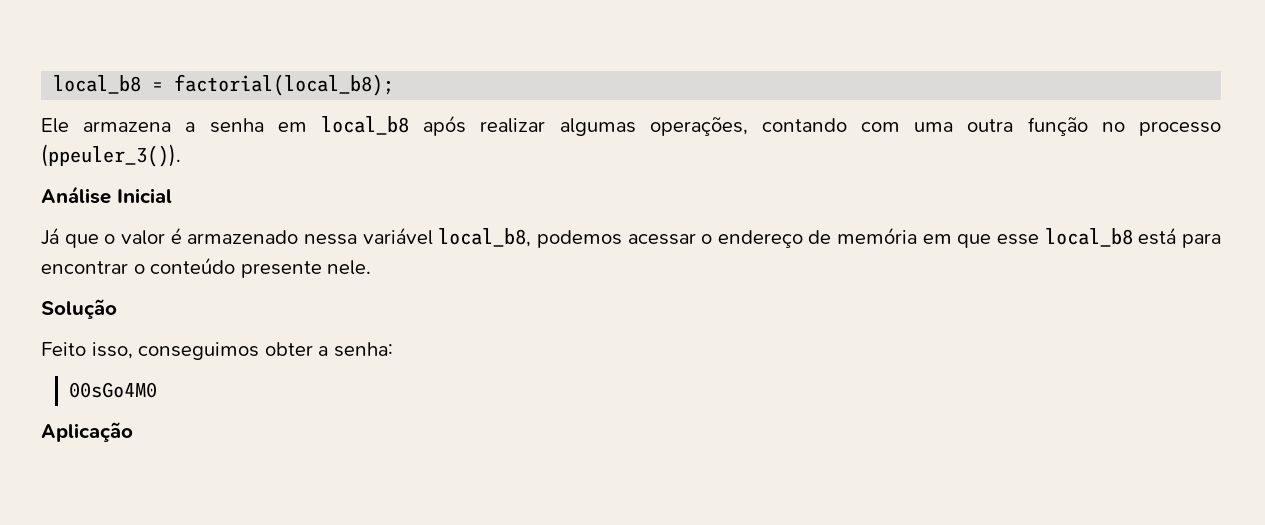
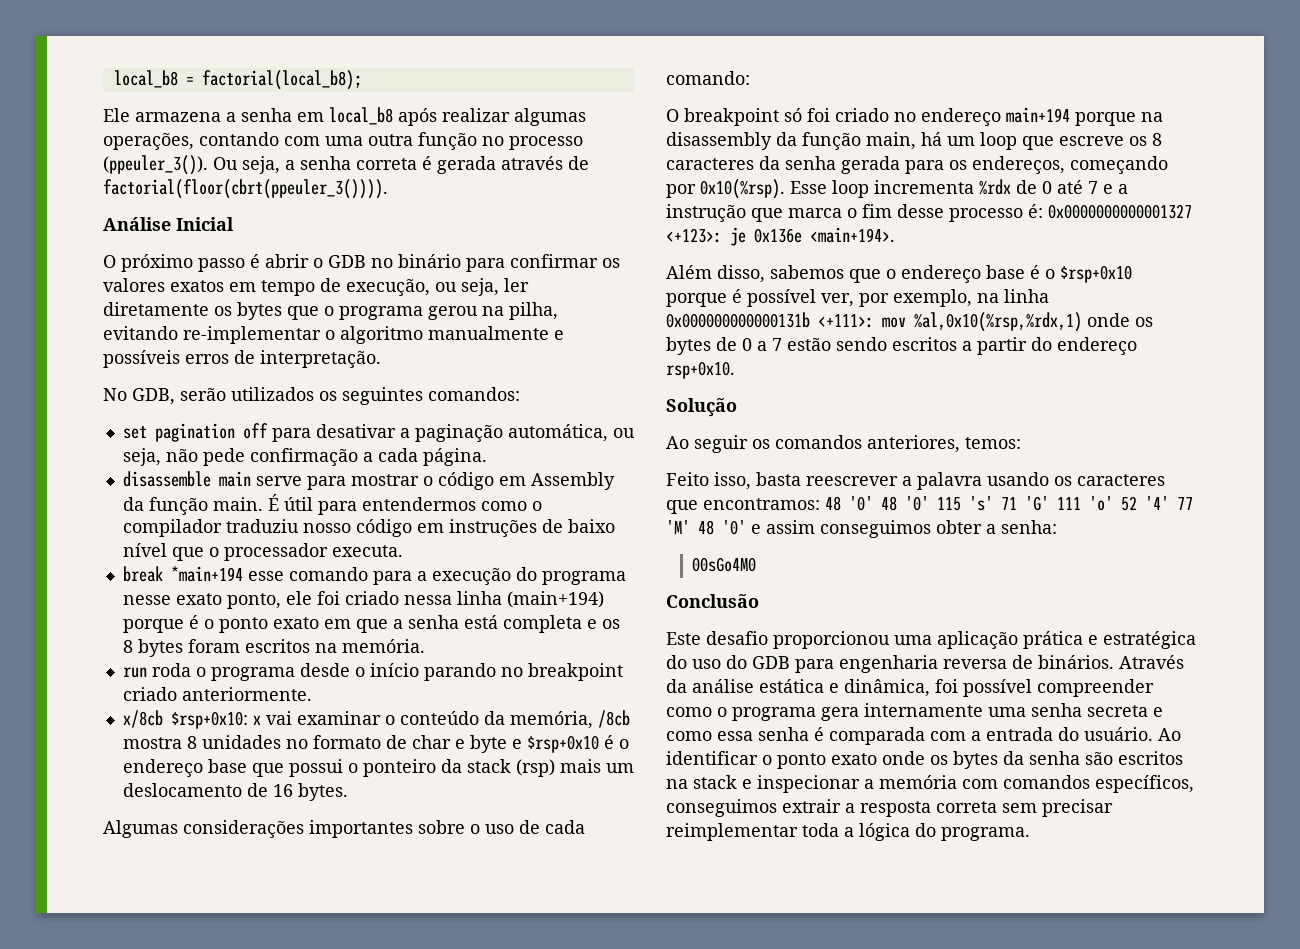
[41,186,172,204] [41,227,1221,248] [41,257,372,278] [41,299,117,319] [41,342,133,359] // Análise Inicial // Já que o valor é armazenado nessa variável local_b8, podemos acessar o endereço de memória em que esse local_b8 está para encontrar o conteúdo presente nele. // Solução // Feito isso, -> [213,156,589,174] [103,179,388,199] [103,217,234,231] [103,254,620,272] [103,278,529,296] [103,302,558,320] [103,326,564,344] [103,350,381,368] [103,387,520,405] [122,423,635,442] [122,448,487,466] [122,471,615,490] [122,494,542,515] [122,519,615,537] [122,543,403,561] [122,566,626,585] [122,591,604,609] [122,615,620,633] [122,639,425,657] [122,663,623,681] [122,687,312,701] [122,710,630,729] [122,735,629,753] [122,759,634,777] [122,783,348,801] [103,820,585,838] [666,71,750,85] [666,107,1163,126] [666,132,1162,150] [666,156,1168,174] [666,179,1128,199] [666,204,1192,222] [666,227,895,246] [666,265,1132,283] [666,289,1049,307] [666,312,1153,332] [666,337,1137,355] [666,361,735,379] [666,398,737,417] [666,435,1021,453] [666,472,1165,490] [666,496,1193,514] [666,520,815,535] Ou seja, a senha correta é gerada através de factorial(floor(cbrt(ppeuler_3()))). // Análise Inicial // O próximo passo é abrir o GDB no binário para confirmar os valores exatos em tempo de execução, ou seja, ler diretamente os bytes que o programa gerou na pilha, evitando re-implementar o algoritmo manualmente e possíveis erros de interpretação. // No GDB, serão utilizados os seguintes comandos: // set pagination off para desativar a paginação automática, ou seja, não pede confirmação a cada página. // disassemble main serve para mostrar o código em Assembly da função main. É útil para entendermos como o compilador traduziu nosso código em instruções de baixo nível que o processador executa. // break *main+194 esse comando para a execução do programa nesse exato ponto, ele foi criado nessa linha (main+194) porque é o ponto exato em que a senha está completa e os 8 bytes foram escritos na memória. // run roda o programa desde o início parando no breakpoint criado anteriormente. // x/8cb $rsp+0x10: x vai examinar o conteúdo da memória, /8cb mostra 8 unidades no formato de char e byte e $rsp+0x10 é o endereço base que possui o ponteiro da stack (rsp) mais um deslocamento de 16 bytes. // Algumas considerações importantes sobre o uso de cada comando: // O breakpoint só foi criado no endereço main+194 porque na disassembly da função main, há um loop que escreve os 8 caracteres da senha gerada para os endereços, começando por 0x10(%rsp). Esse loop incrementa %rdx de 0 até 7 e a instrução que marca o fim desse processo é: 0x0000000000001327 <+123>: je 0x136e <main+194>. // Além disso, sabemos que o endereço base é o $rsp+0x10 porque é possível ver, por exemplo, na linha 0x000000000000131b <+111>: mov %al,0x10(%rsp,%rdx,1) onde os bytes de 0 a 7 estão sendo escritos a partir do endereço rsp+0x10. // Solução // Ao seguir os comandos anteriores, temos: // Feito isso, basta reescrever a palavra usando os caracteres que encontramos: 48 '0' 48 '0' 115 's' 71 'G' 111 'o' 52 '4' 77 'M' 48 '0' e assim
[41,422,133,442] Aplicação -> [666,594,759,608] [666,631,1196,649] [666,655,1184,673] [666,679,1154,697] [666,703,1163,721] [666,727,1181,745] [666,751,1183,769] [666,775,1194,793] [666,799,1113,817] [666,823,1030,841] Conclusão // Este desafio proporcionou uma aplicação prática e estratégica do uso do GDB para engenharia reversa de binários. Através da análise estática e dinâmica, foi possível compreender como o programa gera internamente uma senha secreta e como essa senha é comparada com a entrada do usuário. Ao identificar o ponto exato onde os bytes da senha são escritos na stack e inspecionar a memória com comandos específicos, conseguimos extrair a resposta correta sem precisar reimplementar toda a lógica do programa.

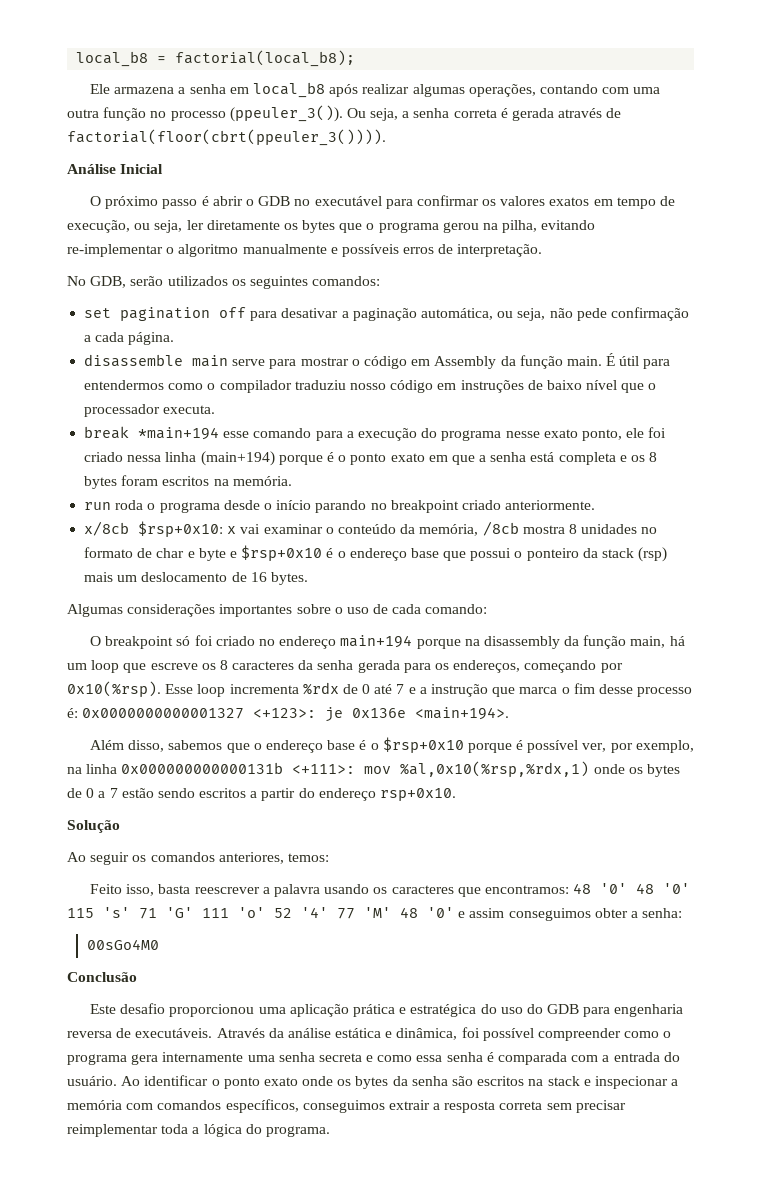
[398,254,461,268] binário -> [314,196,382,206] executável
[1038,655,1114,669] binários. -> [135,1028,213,1038] executáveis.

